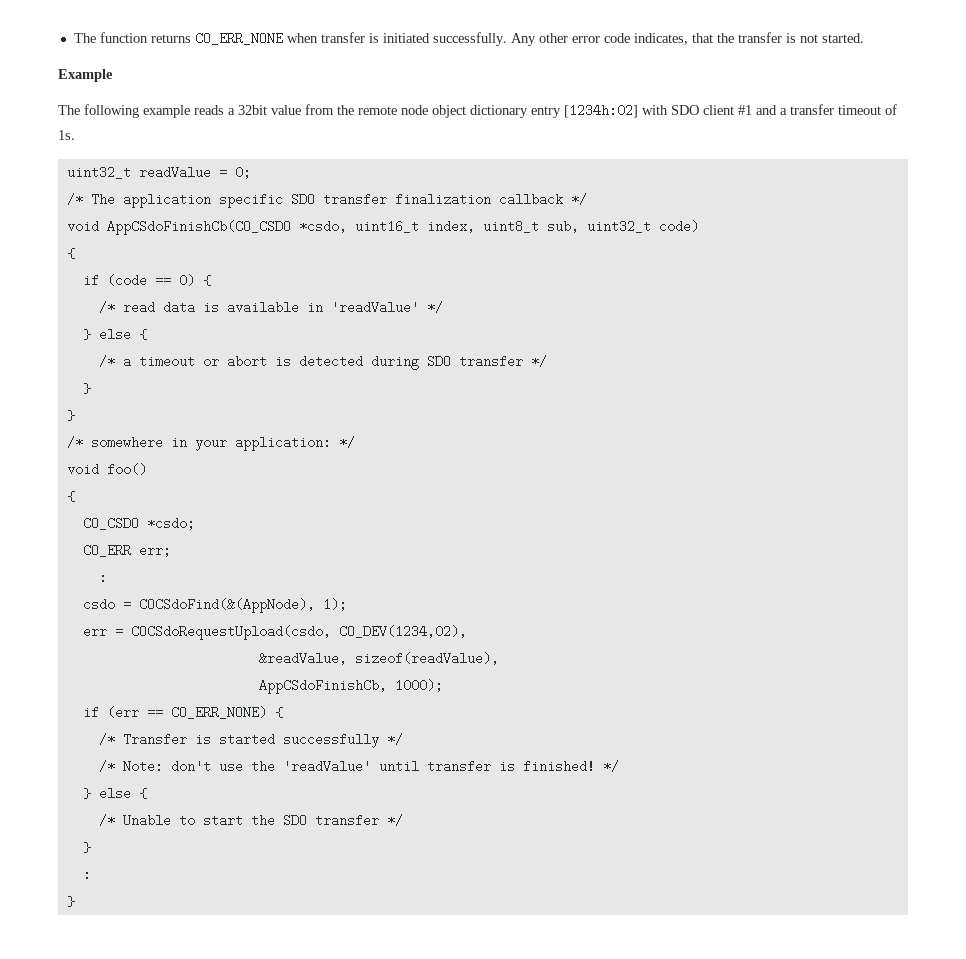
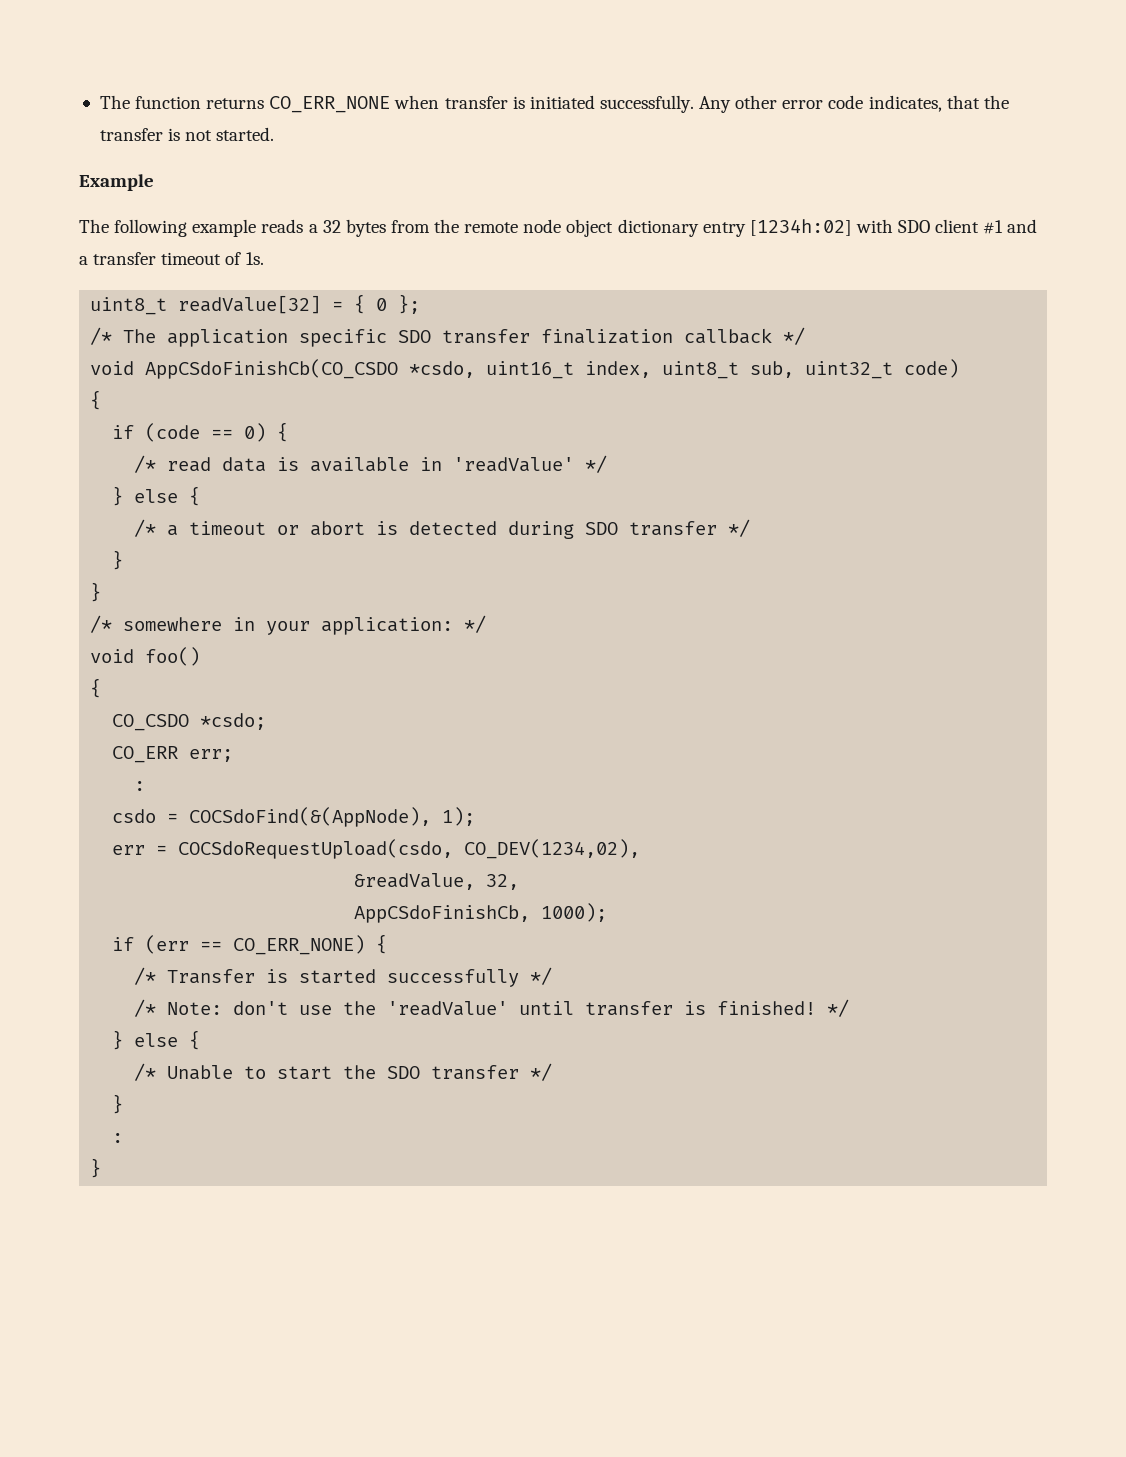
[238,105,301,115] 32bit value -> [322,219,386,237] 32 bytes
[66,166,251,179] uint32_t readValue = 0; -> [90,294,421,315] uint8_t readValue[32] = { 0 };
[354,652,499,665] sizeof(readValue), -> [486,874,520,890] 32,

